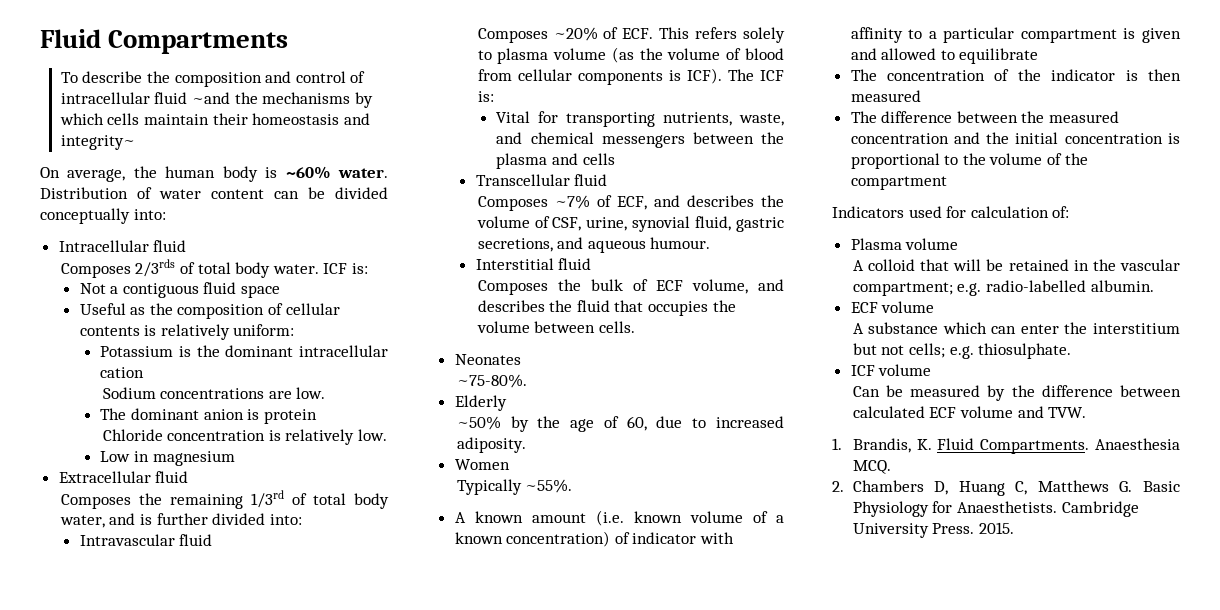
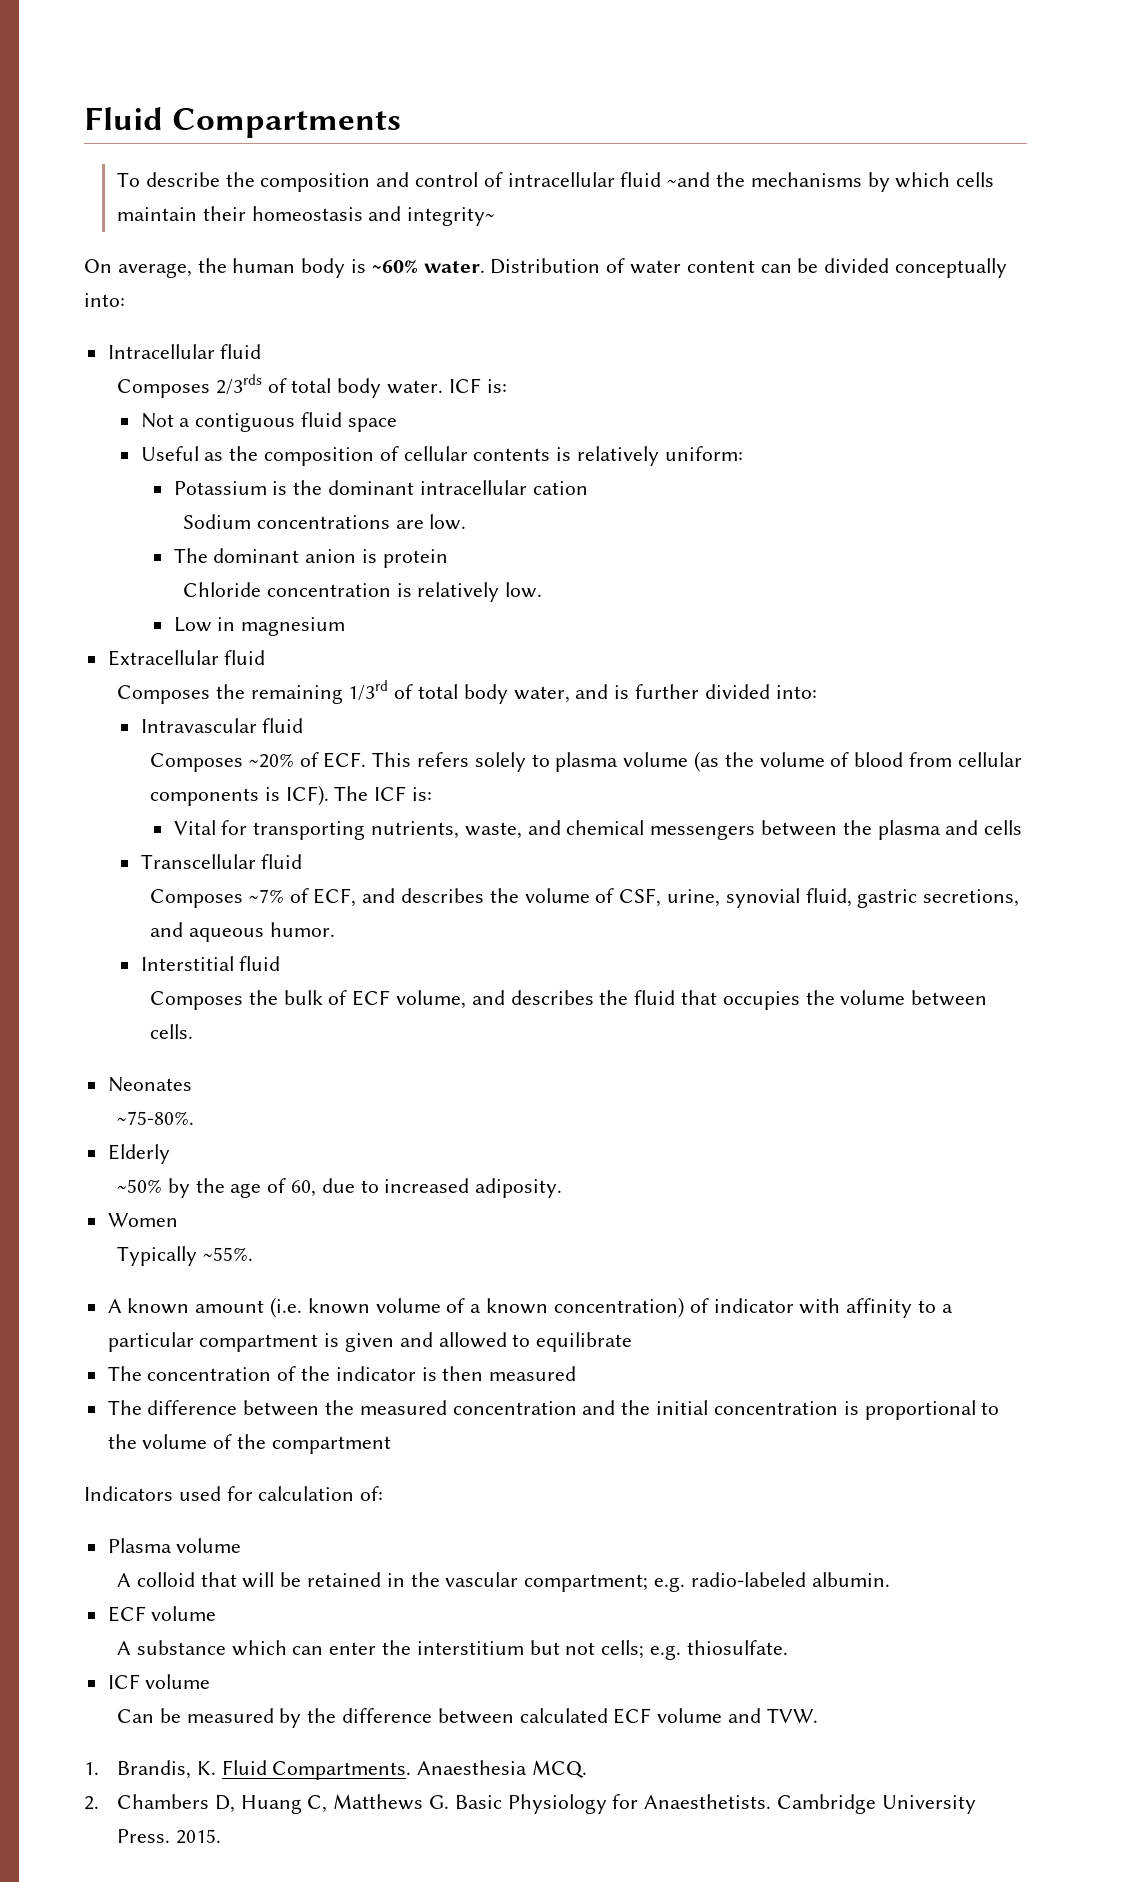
[650,237,711,249] humour. -> [269,922,335,937] humor.
[986,280,1087,292] radio-labelled -> [690,1572,806,1587] radio-labeled
[978,343,1072,359] thiosulphate. -> [686,1640,788,1655] thiosulfate.

